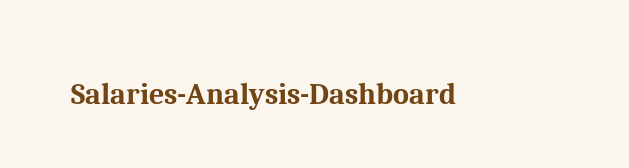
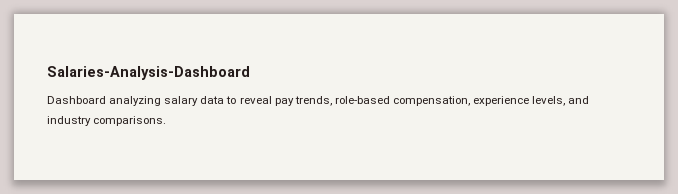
(456, 96) none -> [47,96,590,106] [47,116,167,126] // Dashboard analyzing salary data to reveal pay trends, role-based compensation, experience levels, and industry comparisons.

